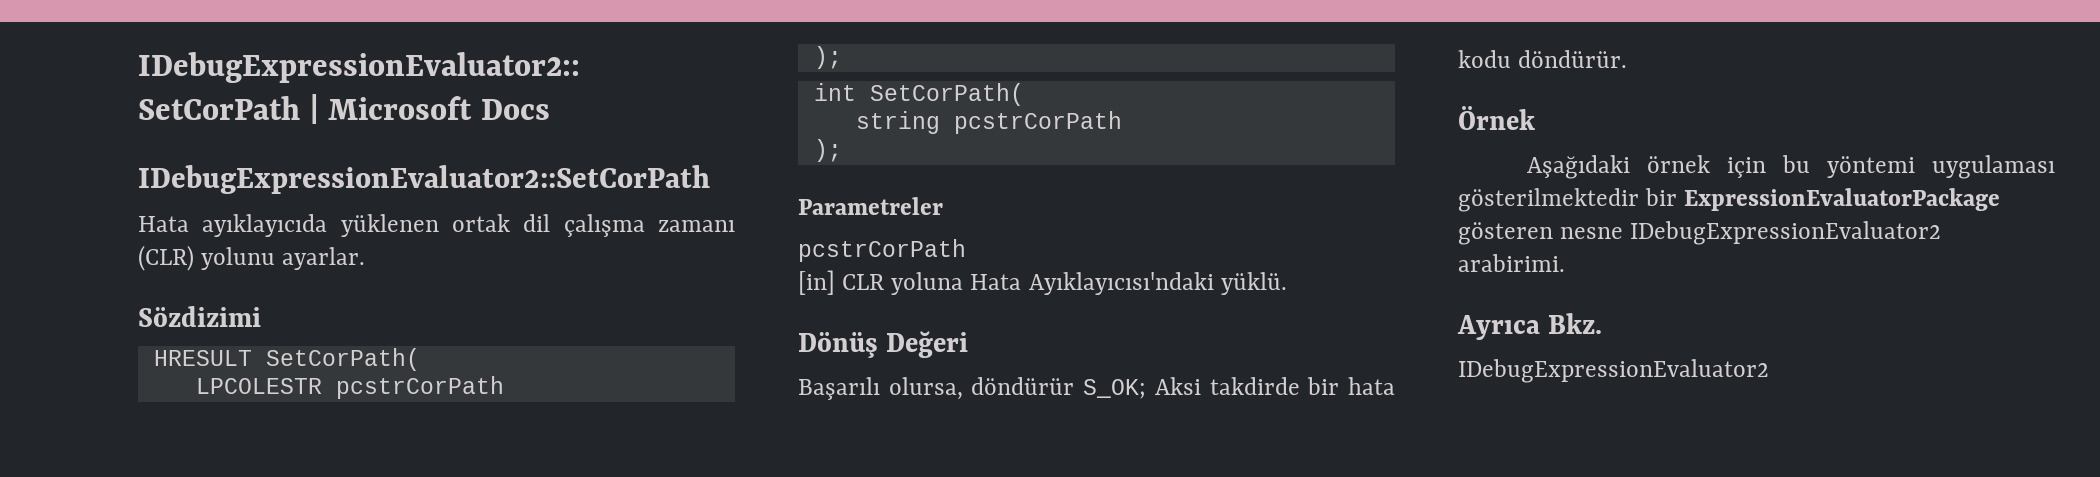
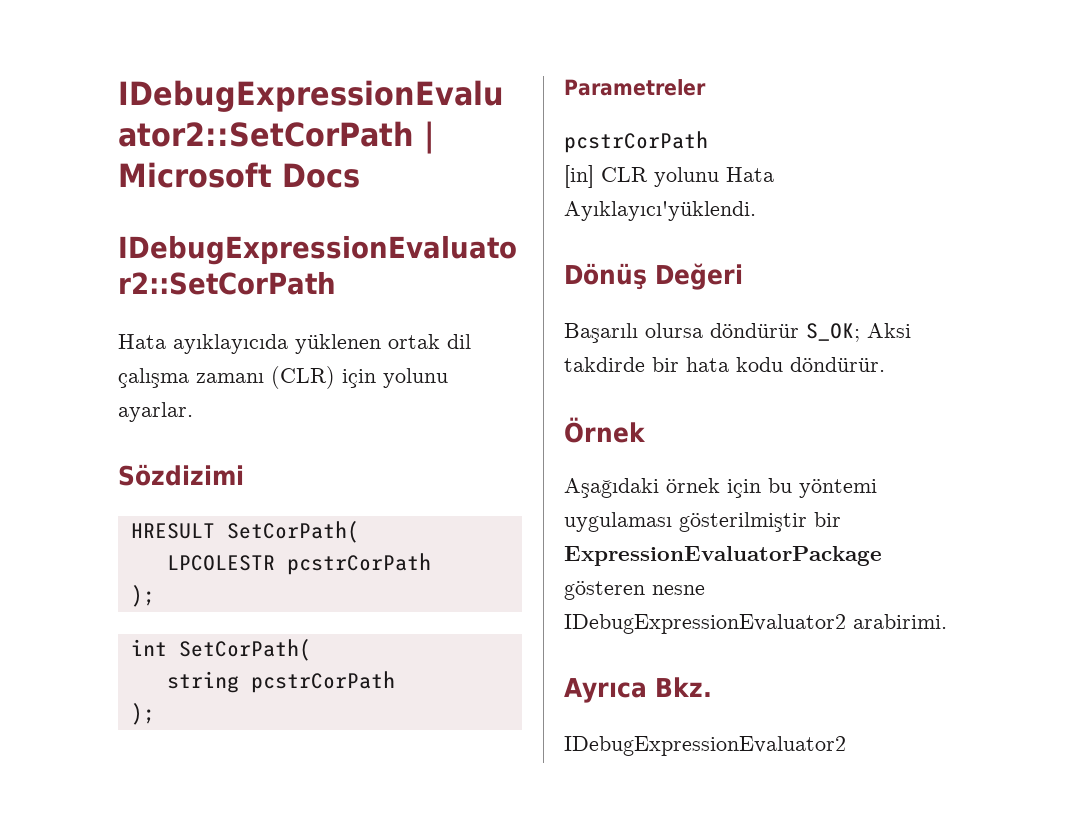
(194, 258) none -> [342,369,376,388] için
[891,272,1287,295] yoluna Hata Ayıklayıcısı'ndaki yüklü. -> [654,167,774,187] [564,201,756,221] yolunu Hata Ayıklayıcı'yüklendi.
[888,377,963,400] olursa, -> [645,323,703,338] olursa
[1458,188,1639,212] gösterilmektedir -> [679,512,807,532] gösterilmiştir

